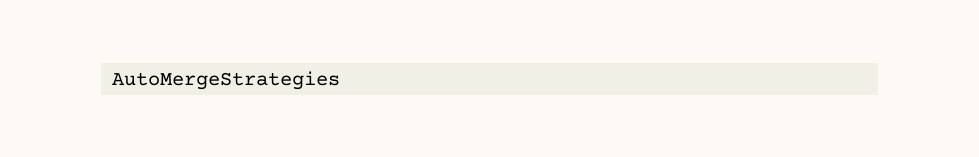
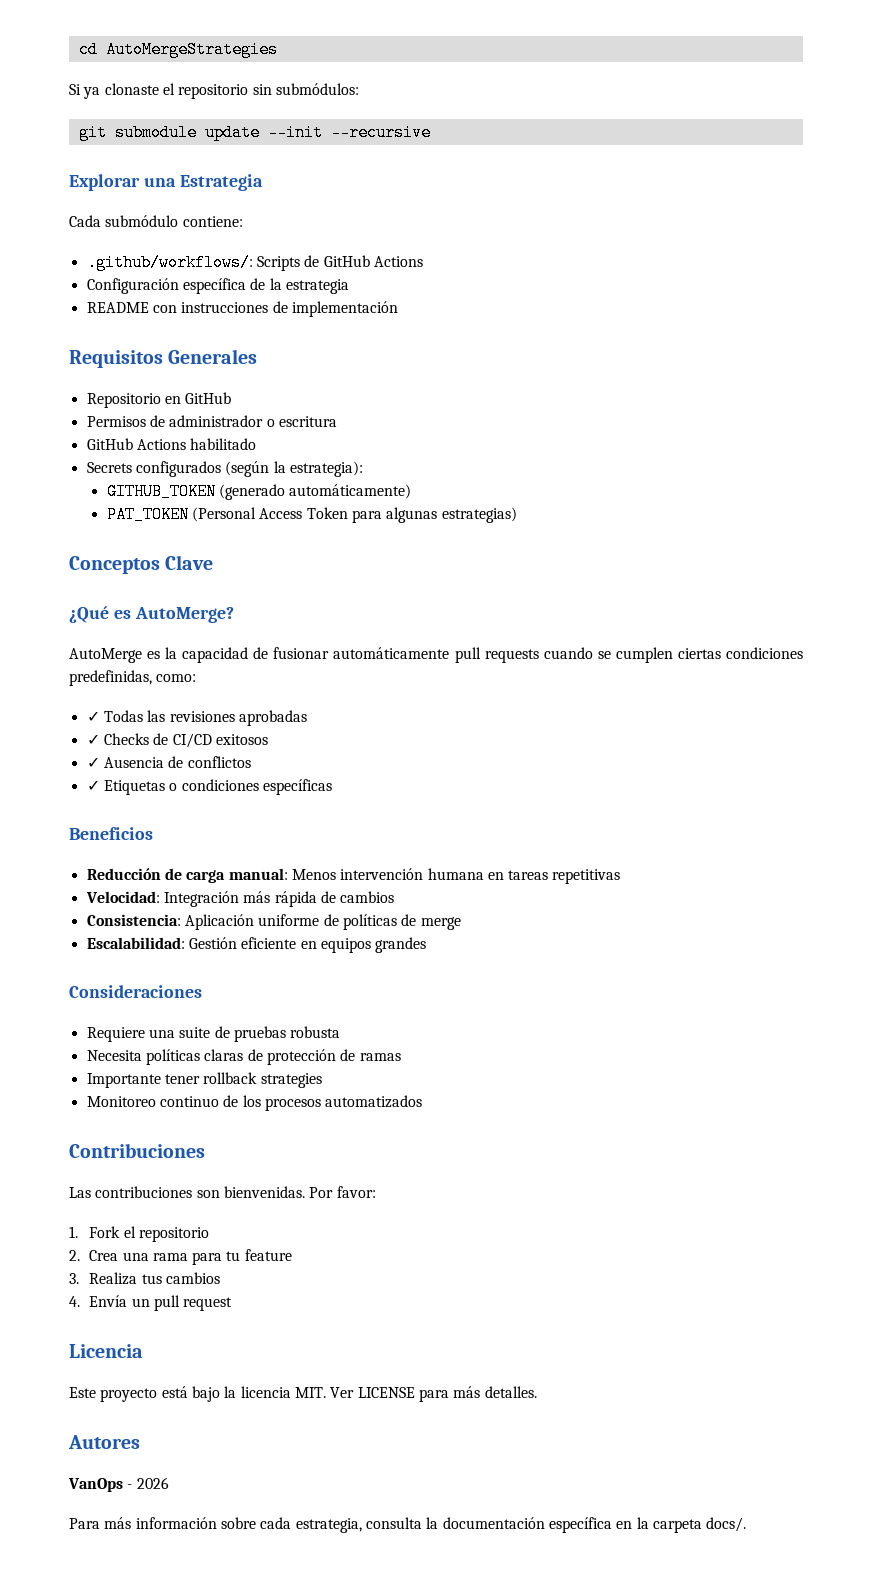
(112, 80) none -> [78,41,98,58] cd
(341, 80) none -> [69,83,359,99] [78,124,431,141] [69,174,263,191] [69,215,243,227] [86,254,423,271] [86,278,349,294] [86,301,398,317] [69,349,258,368] [86,392,232,408] [86,415,337,427] [86,438,257,450] [86,461,363,477] [106,483,412,500] [106,506,517,523] [69,555,214,574] [69,606,234,623] [69,647,804,663] [69,670,197,686] [86,710,307,726] [86,733,268,748] [86,756,251,768] [86,779,332,795] [69,827,153,840] [86,868,621,884] [85,891,395,907] [86,914,461,930] [86,937,427,953] [69,985,202,998] [86,1026,341,1042] [86,1049,401,1065] [86,1072,322,1088] [86,1095,423,1111] [69,1143,205,1158] [69,1186,376,1198] [69,1226,209,1242] [69,1249,292,1265] [69,1272,220,1285] [69,1295,233,1311] [69,1344,143,1358] [69,1386,537,1402] [68,1435,140,1449] [68,1477,169,1492] [69,1517,747,1533] // Si ya clonaste el repositorio sin submódulos: // git submodule update --init --recursive // Explorar una Estrategia // Cada submódulo contiene: // .github/workflows/: Scripts de GitHub Actions // Configuración específica de la estrategia // README con instrucciones de implementación // Requisitos Generales // Repositorio en GitHub // Permisos de administrador o escritura // GitHub Actions habilitado // Secrets configurados (según la estrategia): // GITHUB_TOKEN (generado automáticamente) // PAT_TOKEN (Personal Access Token para algunas estrategias) // Conceptos Clave // ¿Qué es AutoMerge? // AutoMerge es la capacidad de fusionar automáticamente pull requests cuando se cumplen ciertas condiciones predefinidas, como: // ✓ Todas las revisiones aprobadas // ✓ Checks de CI/CD exitosos // ✓ Ausencia de conflictos // ✓ Etiquetas o condiciones específicas // Beneficios // Reducción de carga manual: Menos intervención humana en tareas repetitivas // Velocidad: Integración más rápida de cambios // Consistencia: Aplicación uniforme de políticas de merge // Escalabilidad: Gestión eficiente en equipos grandes // Consideraciones // Requiere una suite de pruebas robusta // Necesita políticas claras de protección de ramas // Importante tener rollback strategies // Monitoreo continuo de los procesos automatizados // Contribuciones // Las contribuciones son bienvenidas. Por favor: // 1. Fork el repositorio // 2. Crea una rama para tu feature // 3. Realiza tus cambios // 4. Envía un pull request // Licencia // Este proyecto está bajo la licencia MIT. Ver LICENSE para más detalles. // Autores // VanOps - 2026 // Para más información sobre cada estrategia, consulta la documentación específica en la carpeta docs/.

